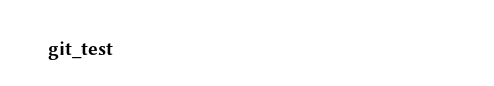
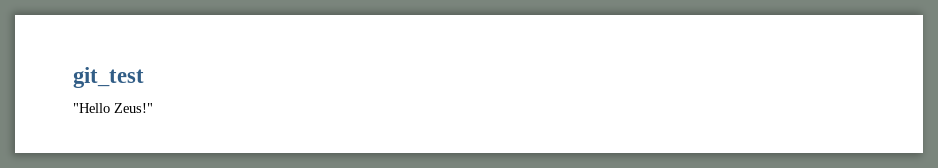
(113, 50) none -> [73,103,153,113] // "Hello Zeus!"

